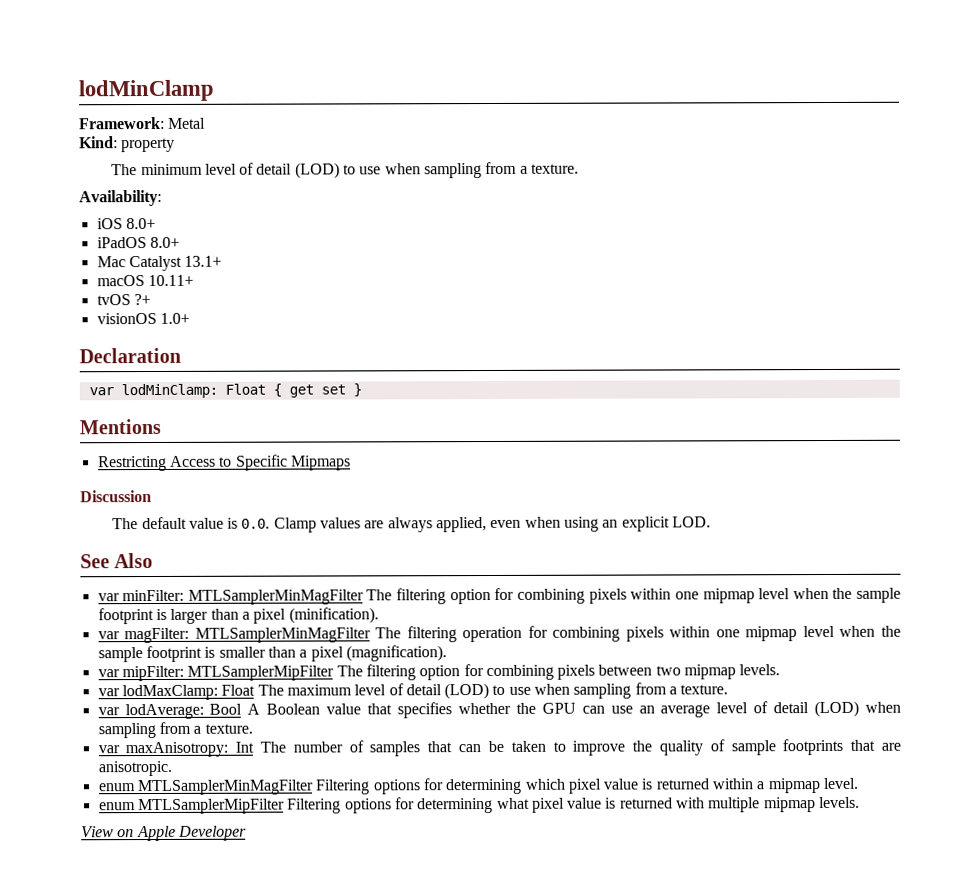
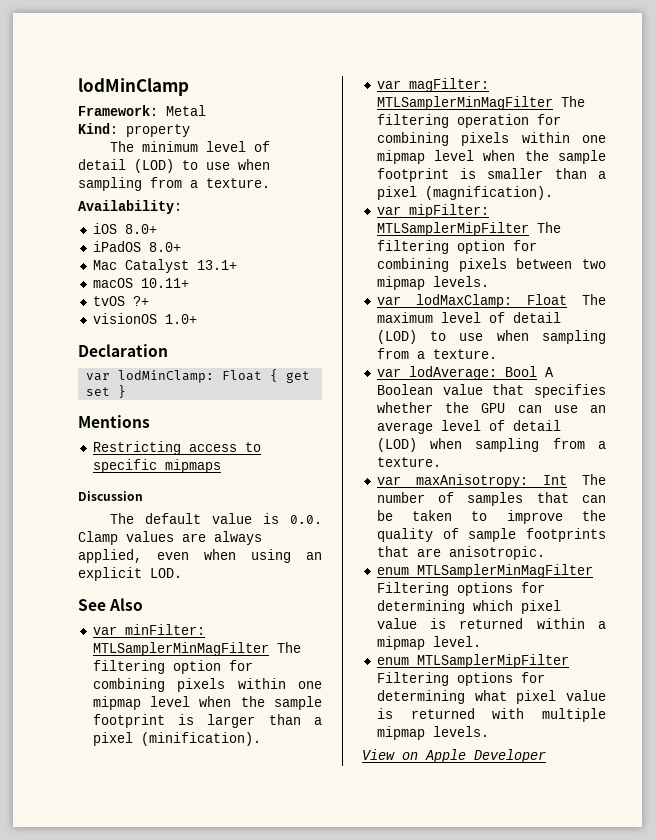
[169,454,351,471] Access to Specific Mipmaps -> [188,442,261,452] [92,459,221,473] access to specific mipmaps

